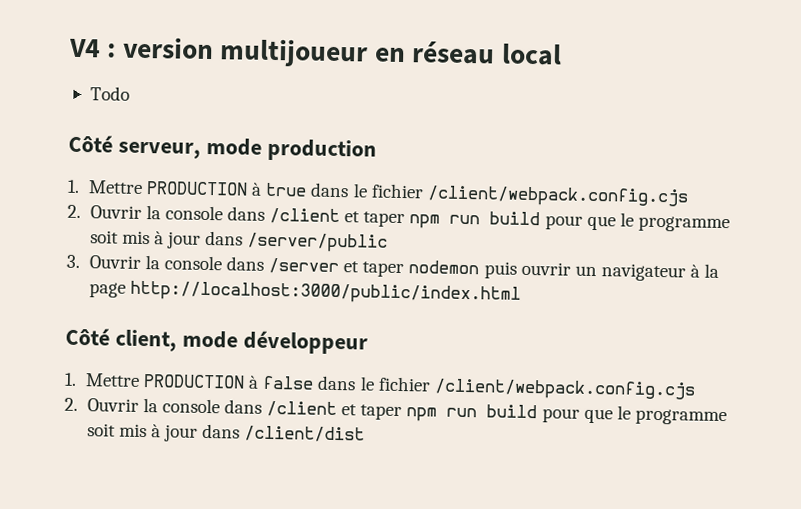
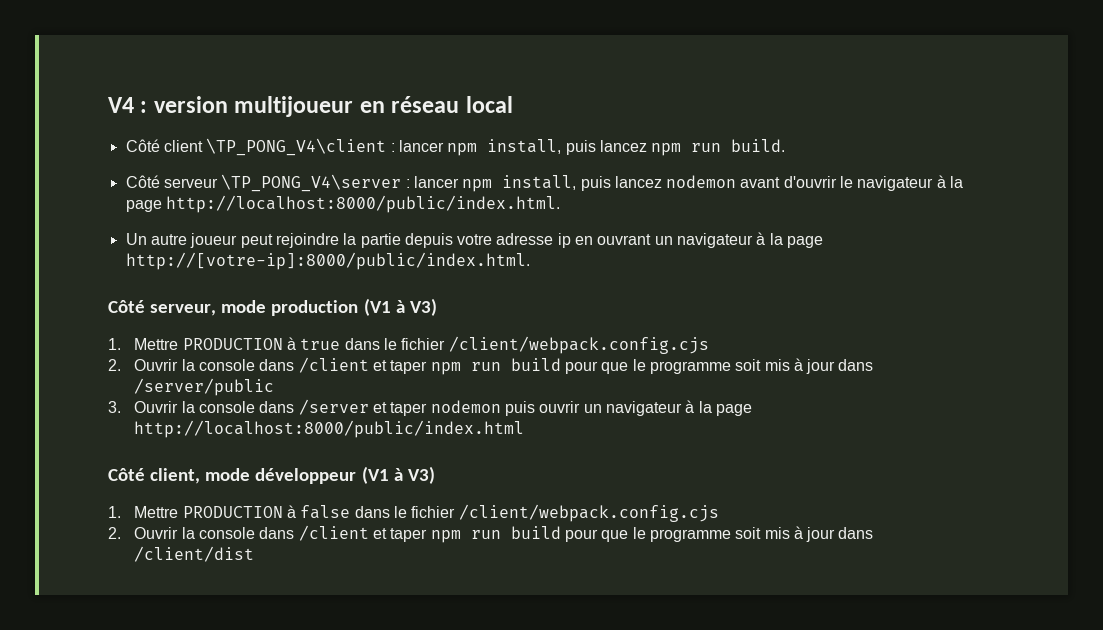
[89,86,130,101] Todo -> [125,138,786,156] [125,174,964,192] [125,195,560,213] [125,232,824,248] [125,252,530,270] Côté client \TP_PONG_V4\client : lancer npm install, puis lancez npm run build. // Côté serveur \TP_PONG_V4\server : lancer npm install, puis lancez nodemon avant d'ouvrir le navigateur à la page http://localhost:8000/public/index.html. // Un autre joueur peut rejoindre la partie depuis votre adresse ip en ouvrant un navigateur à la page http://[votre-ip]:8000/public/index.html.
(377, 150) none -> [363,298,437,316] (V1 à V3)
[129,280,521,305] http://localhost:3000/public/index.html -> [134,420,525,438] http://localhost:8000/public/index.html
(368, 342) none -> [361,466,435,484] (V1 à V3)

